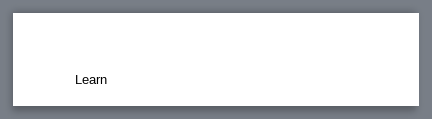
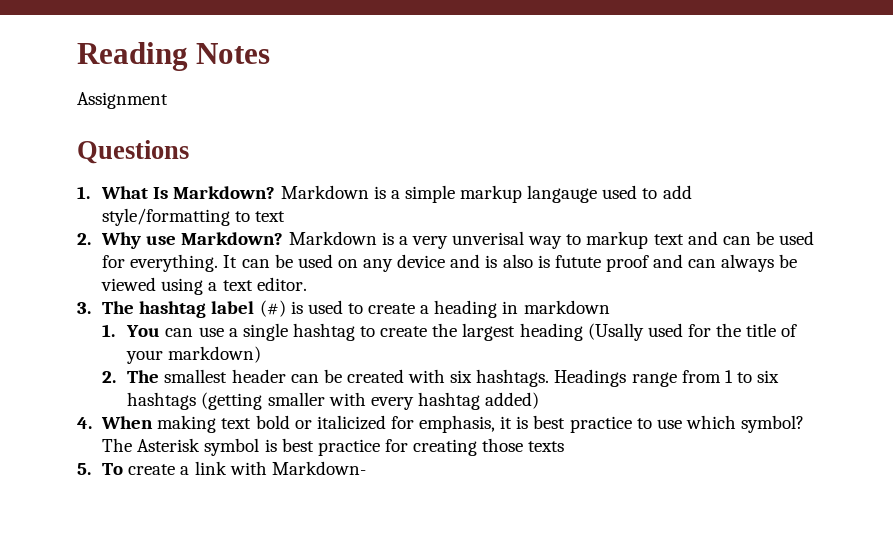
[75,75,107,84] Learn -> [77,42,271,71] [77,92,168,109] [77,140,189,164] [77,185,692,203] [102,208,286,226] [77,231,815,249] [102,254,798,272] [101,277,307,295] [77,300,610,318] [102,323,798,341] [126,346,262,364] [102,369,780,387] [127,392,540,410] [77,415,805,433] [102,438,565,456] [77,461,366,475] Reading Notes // Assignment // Questions // 1. What Is Markdown? Markdown is a simple markup langauge used to add style/formatting to text // 2. Why use Markdown? Markdown is a very unverisal way to markup text and can be used for everything. It can be used on any device and is also is futute proof and can always be viewed using a text editor. // 3. The hashtag label (#) is used to create a heading in markdown // 1. You can use a single hashtag to create the largest heading (Usally used for the title of your markdown) // 2. The smallest header can be created with six hashtags. Headings range from 1 to six hashtags (getting smaller with every hashtag added) // 4. When making text bold or italicized for emphasis, it is best practice to use which symbol? The Asterisk symbol is best practice for creating those texts // 5. To create a link with Markdown-

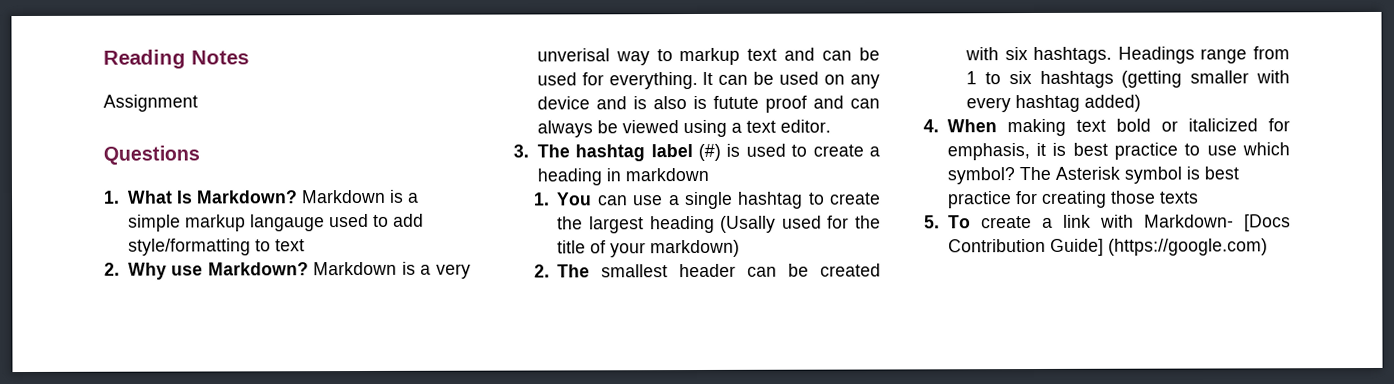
(366, 468) none -> [1244,214,1291,232] [947,238,1268,256] [Docs Contribution Guide] (https://google.com)

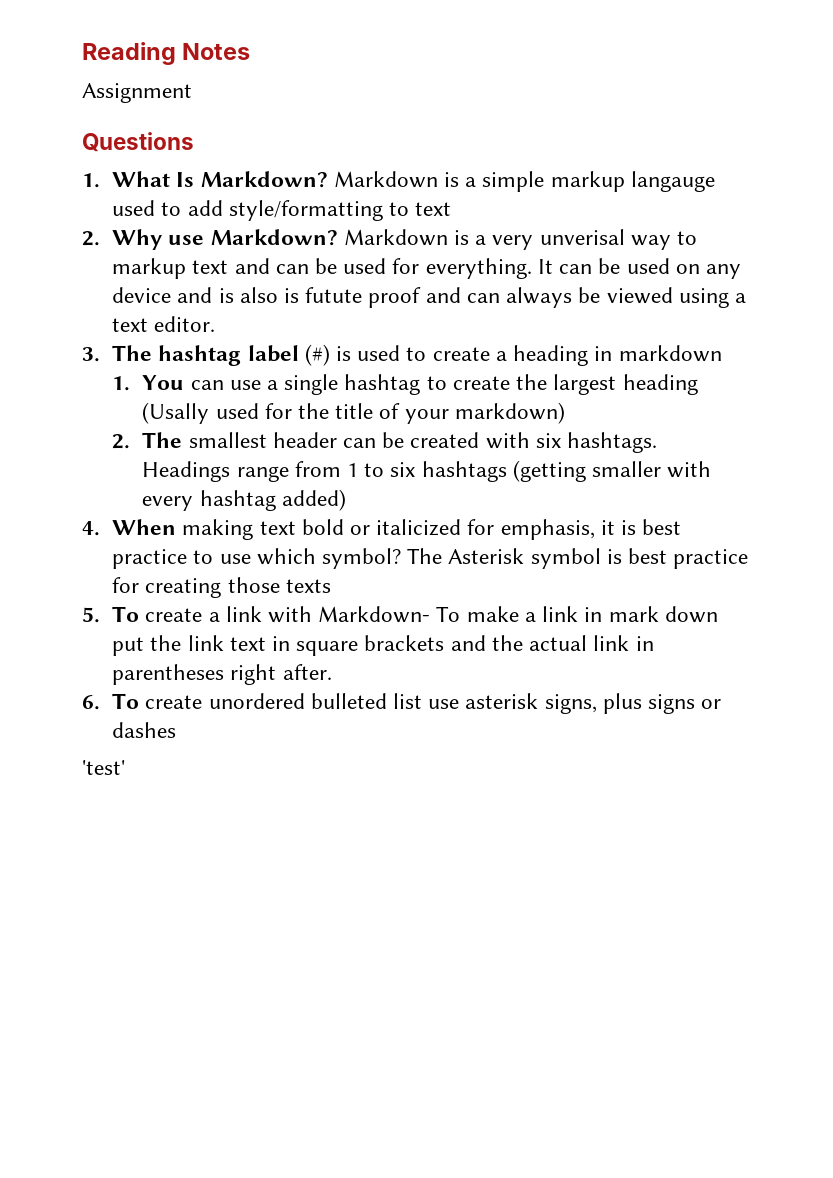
[1244,214,1291,232] [947,238,1268,256] [Docs Contribution Guide] (https://google.com) -> [436,606,718,623] [112,635,654,656] [112,664,332,685] [82,693,722,714] [112,722,177,738] [82,760,125,775] To make a link in mark down put the link text in square brackets and the actual link in parentheses right after. // 6. To create unordered bulleted list use asterisk signs, plus signs or dashes // 'test'

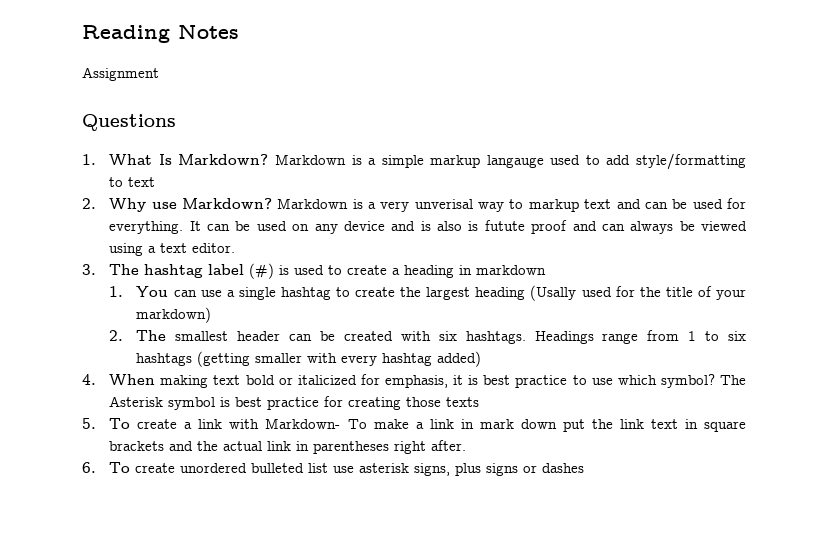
[82,760,125,775] // 'test' -> (585, 468) none

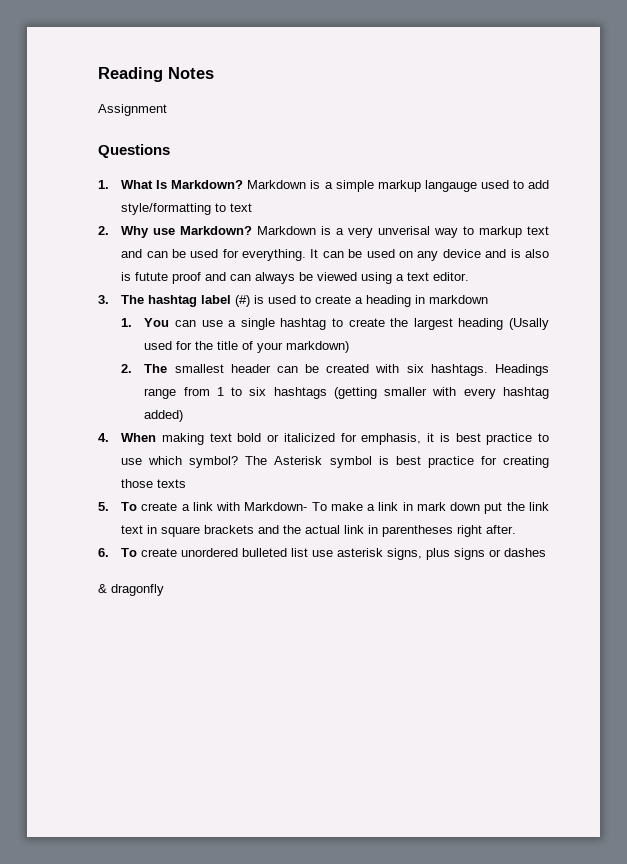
(585, 468) none -> [98,584,164,596] // & dragonfly

